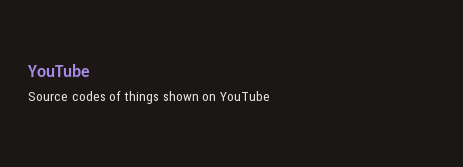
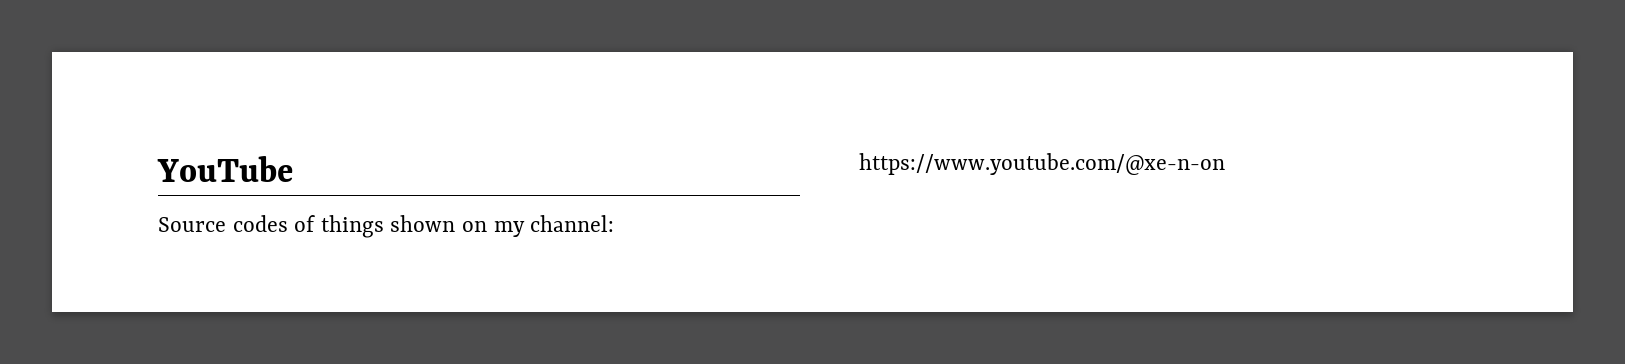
[219,91,270,101] YouTube -> [493,215,615,237] [859,153,1225,175] my channel: https://www.youtube.com/@xe-n-on

